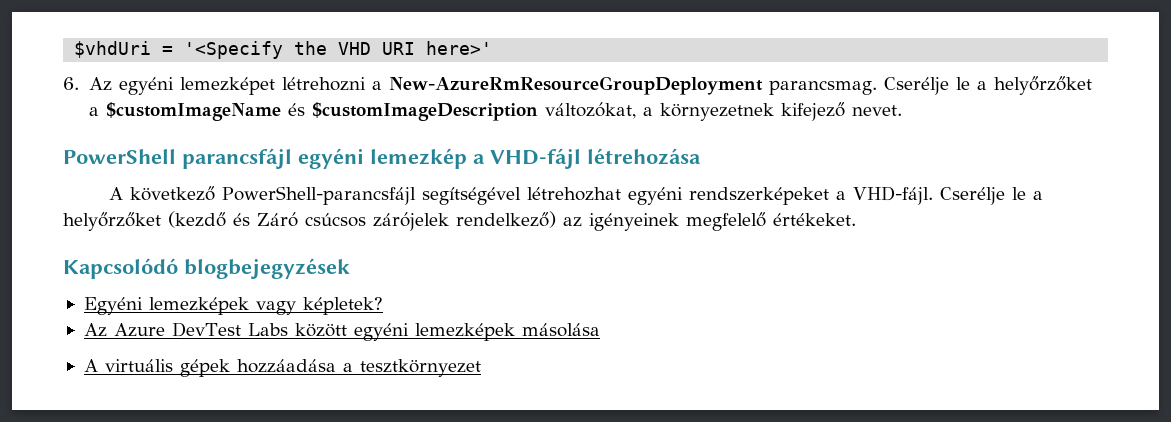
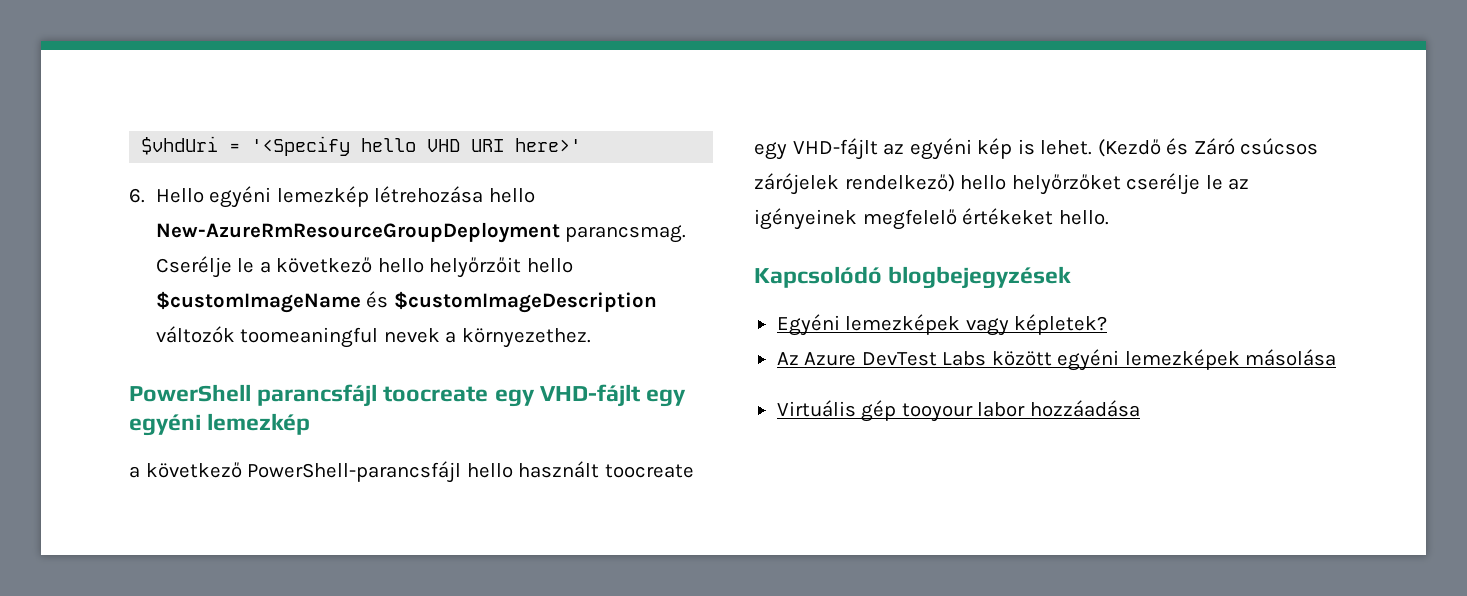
[294,41,328,55] the -> [361,138,417,152] hello
[88,77,382,95] Az egyéni lemezképet létrehozni a -> [155,186,535,208] Hello egyéni lemezkép létrehozása hello
[993,76,1092,95] [88,102,902,121] [63,148,701,169] [109,186,1044,205] [63,211,226,231] helyőrzőket a $customImageName és $customImageDescription változókat, a környezetnek kifejező nevet. // PowerShell parancsfájl egyéni lemezkép a VHD-fájl létrehozása // A következő PowerShell-parancsfájl segítségével létrehozhat egyéni rendszerképeket a VHD-fájl. Cserélje le a helyőrzőket (kezdő -> [276,257,573,278] [155,291,657,313] [155,326,591,348] [129,384,687,407] [129,413,311,436] [129,461,694,483] [754,138,1161,160] következő hello helyőrzőit hello $customImageName és $customImageDescription változók toomeaningful nevek a környezethez. // PowerShell parancsfájl toocreate egy VHD-fájlt egy egyéni lemezkép // a következő PowerShell-parancsfájl hello használt toocreate egy VHD-fájlt az egyéni kép is lehet. (Kezdő
(556, 219) none -> [960,173,1223,195] hello helyőrzőket cserélje le
[773,213,856,226] értékeket. -> [962,208,1109,225] értékeket hello.
[83,359,481,377] A virtuális gépek hozzáadása a tesztkörnyezet -> [776,400,1140,422] Virtuális gép tooyour labor hozzáadása

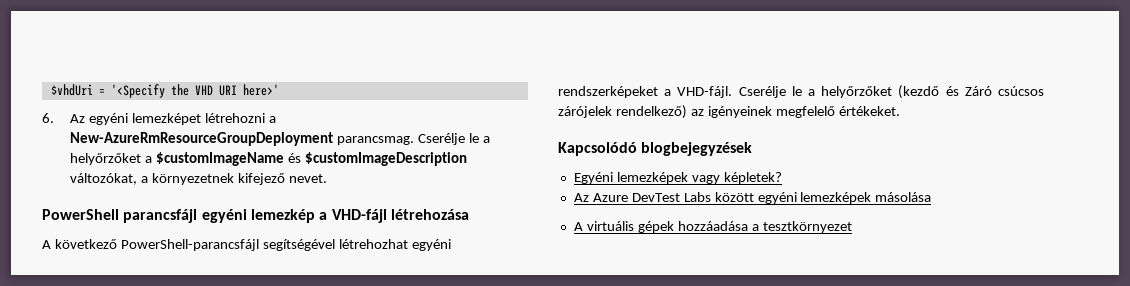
[361,138,417,152] hello -> [170,84,189,96] the
[155,186,535,208] Hello egyéni lemezkép létrehozása hello -> [70,113,277,125] Az egyéni lemezképet létrehozni a
[276,257,573,278] [155,291,657,313] [155,326,591,348] [129,384,687,407] [129,413,311,436] [129,461,694,483] [754,138,1161,160] következő hello helyőrzőit hello $customImageName és $customImageDescription változók toomeaningful nevek a környezethez. // PowerShell parancsfájl toocreate egy VHD-fájlt egy egyéni lemezkép // a következő PowerShell-parancsfájl hello használt toocreate egy VHD-fájlt az egyéni kép is lehet. (Kezdő -> [70,152,468,166] [70,173,328,185] [42,209,469,223] [42,239,451,251] [558,85,940,99] helyőrzőket a $customImageName és $customImageDescription változókat, a környezetnek kifejező nevet. // PowerShell parancsfájl egyéni lemezkép a VHD-fájl létrehozása // A következő PowerShell-parancsfájl segítségével létrehozhat egyéni rendszerképeket a VHD-fájl. Cserélje le a helyőrzőket (kezdő
[960,173,1223,195] hello helyőrzőket cserélje le -> (687, 112) none
[962,208,1109,225] értékeket hello. -> [838,106,900,116] értékeket.
[776,400,1140,422] Virtuális gép tooyour labor hozzáadása -> [573,221,852,233] A virtuális gépek hozzáadása a tesztkörnyezet

